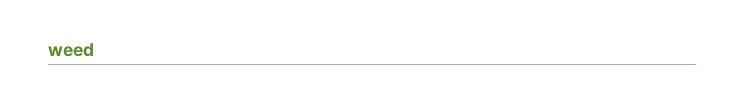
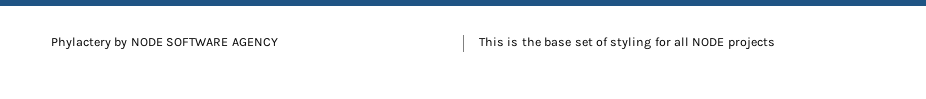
[48,43,94,57] weed -> [51,37,278,50] [479,37,775,50] Phylactery by NODE SOFTWARE AGENCY // This is the base set of styling for all NODE projects

